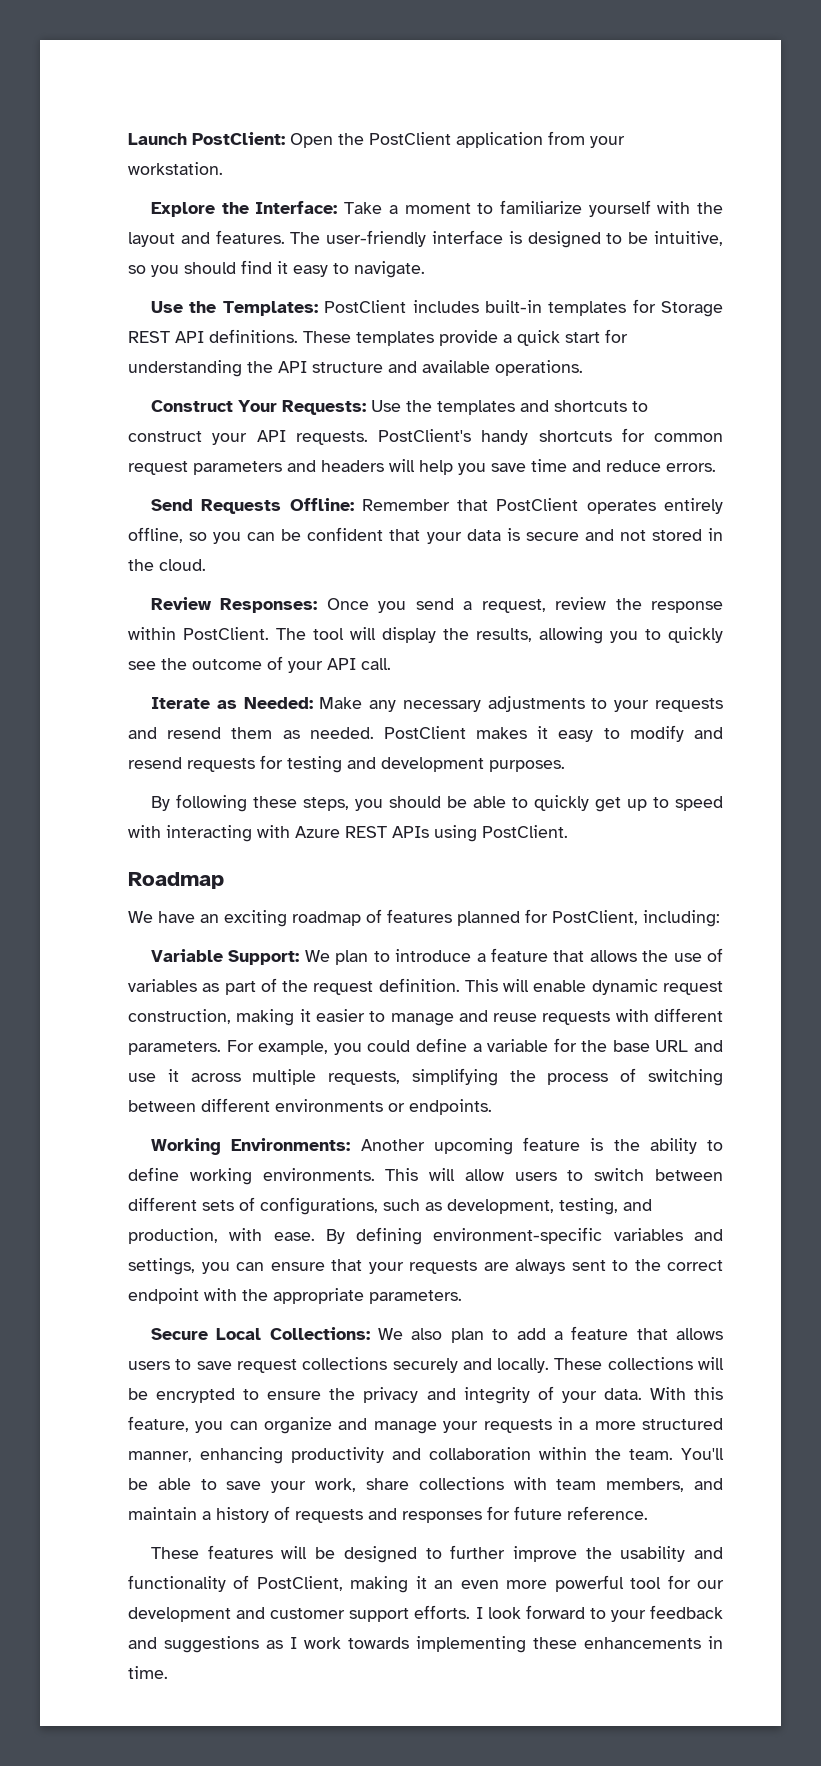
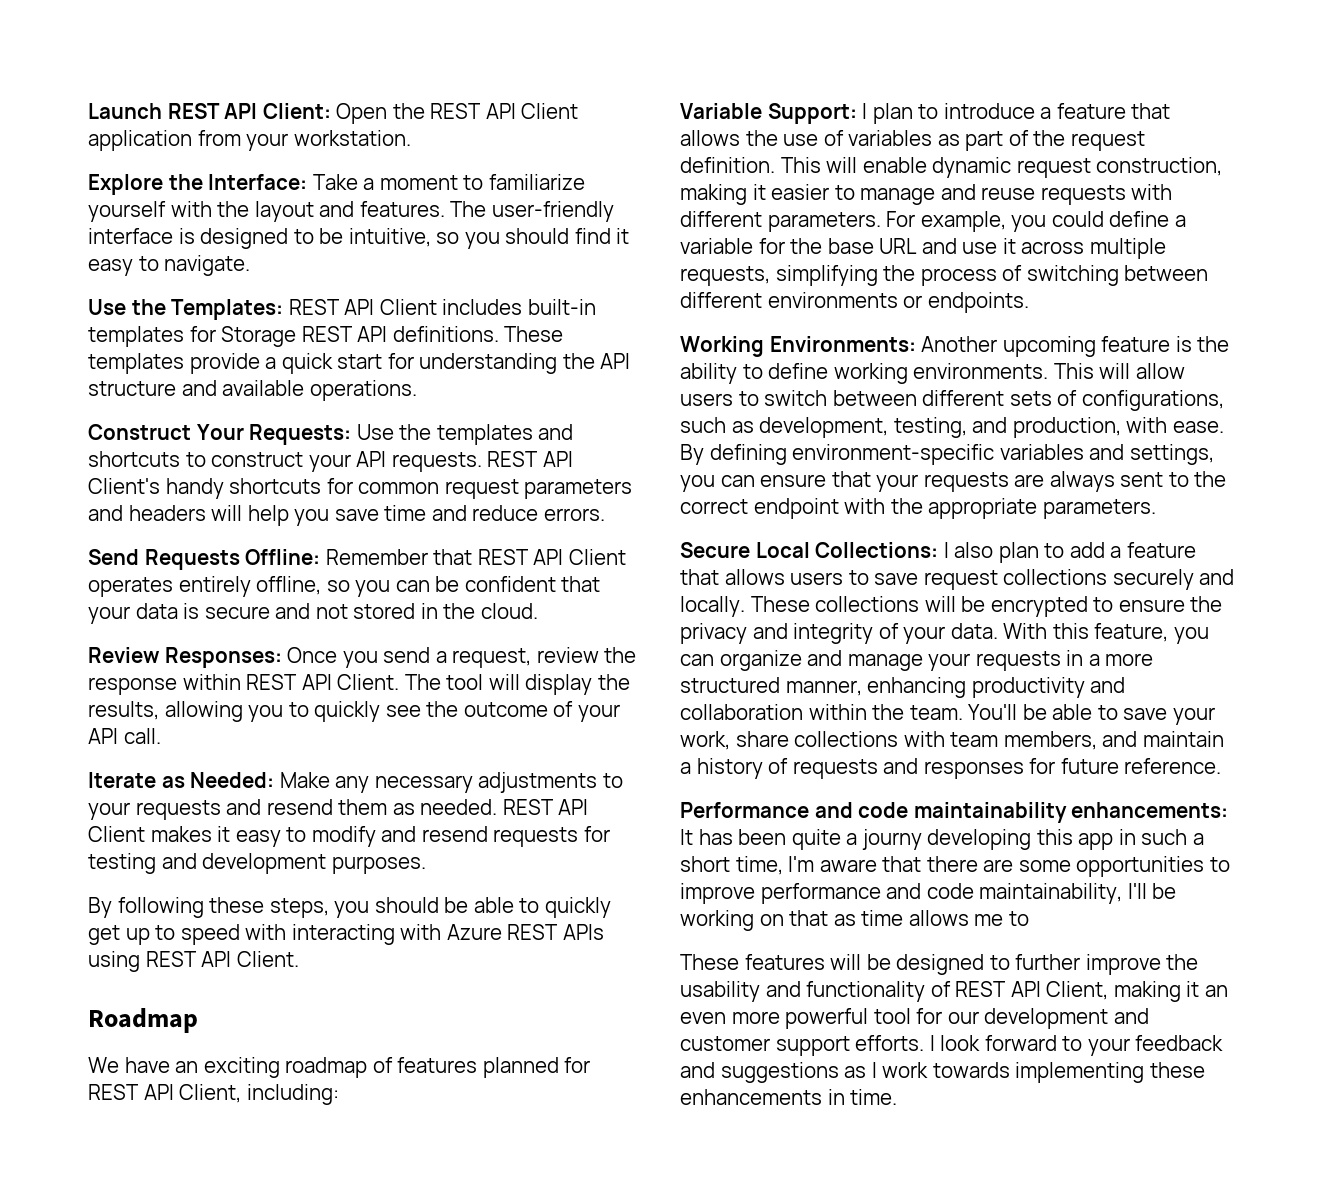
[192,132,451,148] PostClient: Open the PostClient -> [167,103,579,124] REST API Client: Open the REST API Client
[324,300,407,313] PostClient -> [288,299,437,315] REST API Client
[378,429,471,442] PostClient's -> [487,451,573,467] [88,478,160,494] REST API Client's
[496,498,579,511] PostClient -> [477,549,626,565] REST API Client
[183,627,269,640] PostClient. -> [246,674,400,690] REST API Client.
[383,726,466,739] PostClient -> [502,799,589,815] [88,826,145,842] REST API Client
[482,825,568,838] PostClient. -> [145,951,299,967] REST API Client.
[552,910,638,925] PostClient, -> [88,1084,242,1103] REST API Client,
[304,950,330,962] We -> [862,103,868,119] I
[378,1328,404,1340] We -> [943,542,949,558] I
(648, 1513) none -> [680,802,1229,823] [680,829,1204,850] [680,856,1230,877] [680,883,1177,904] [680,910,1029,931] // Performance and code maintainability enhancements: It has been quite a journy developing this app in such a short time, I'm aware that there are some opportunities to improve performance and code maintainability, I'll be working on that as time allows me to
[256,1576,343,1591] PostClient, -> [955,981,1109,1000] REST API Client,

